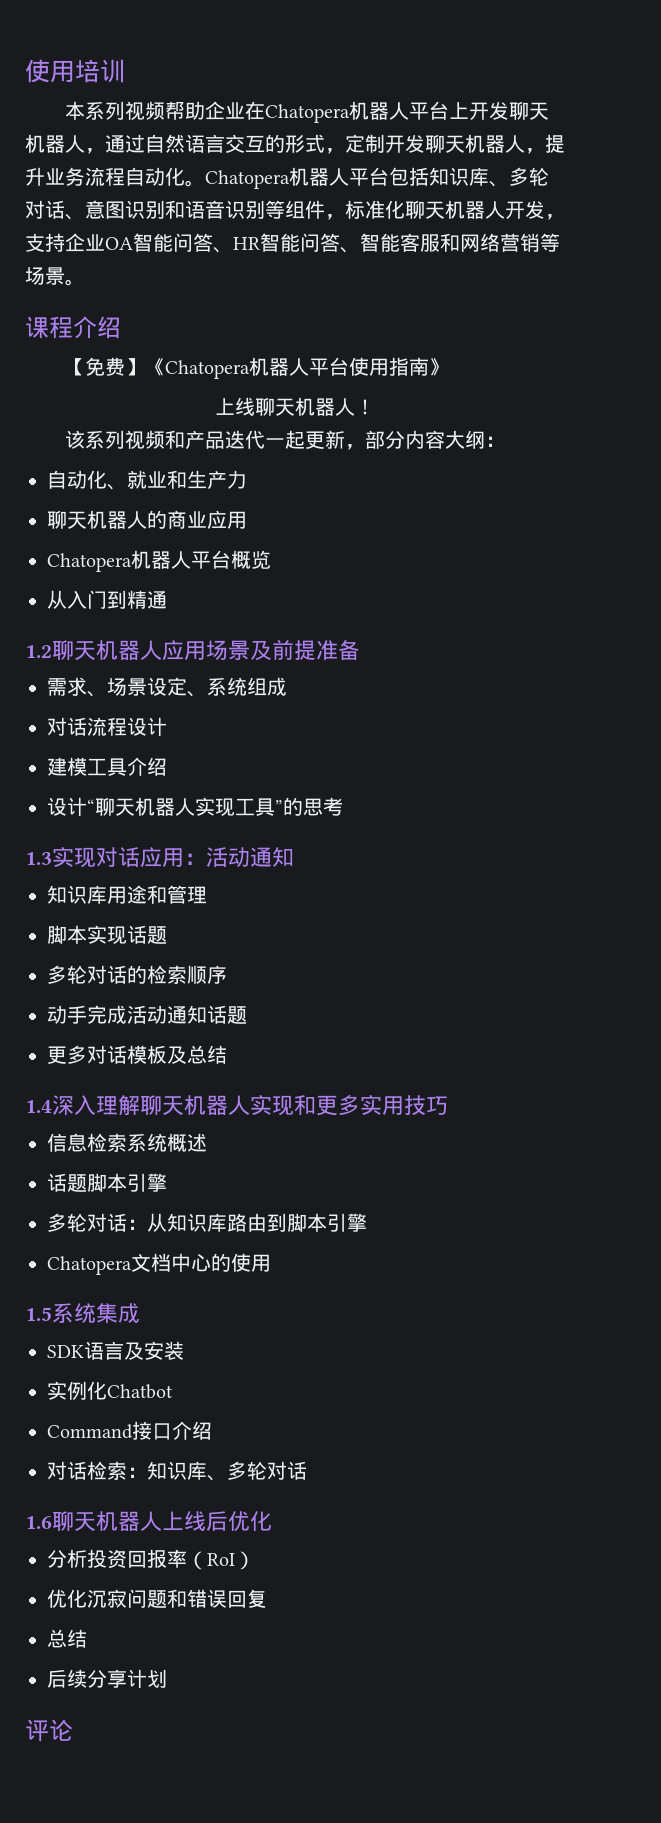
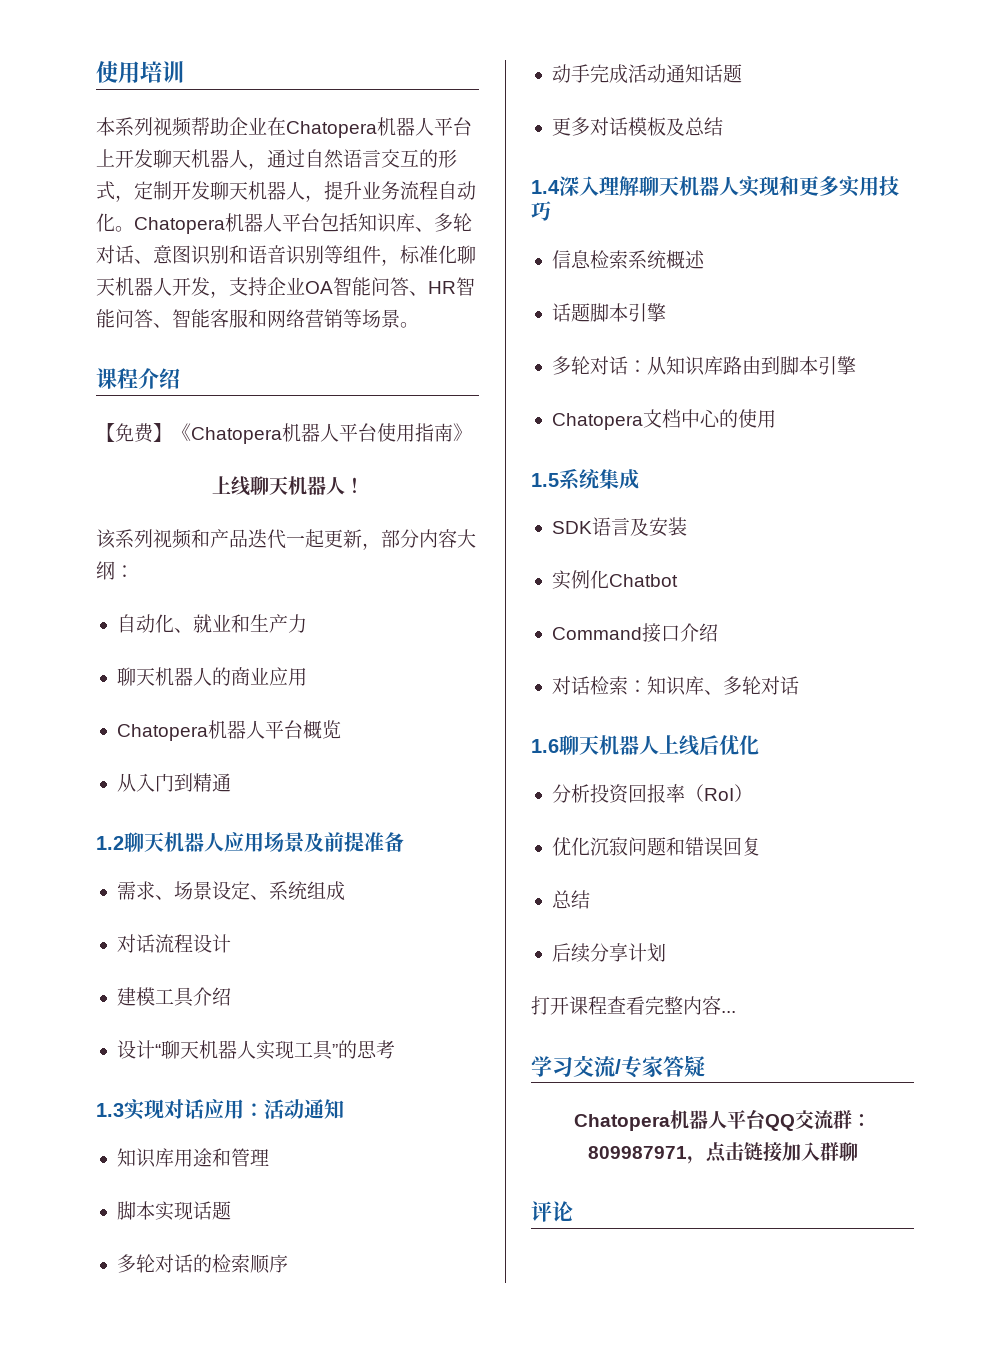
(167, 1678) none -> [531,996,736,1015] [531,1055,705,1078] [574,1109,871,1131] [587,1142,858,1164] // 打开课程查看完整内容... // 学习交流/专家答疑 // Chatopera机器人平台QQ交流群：809987971，点击链接加入群聊

